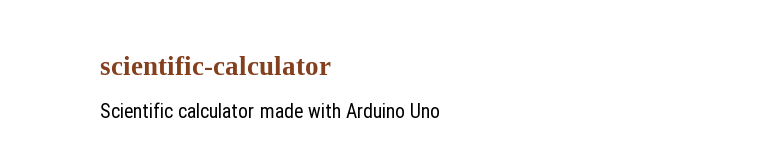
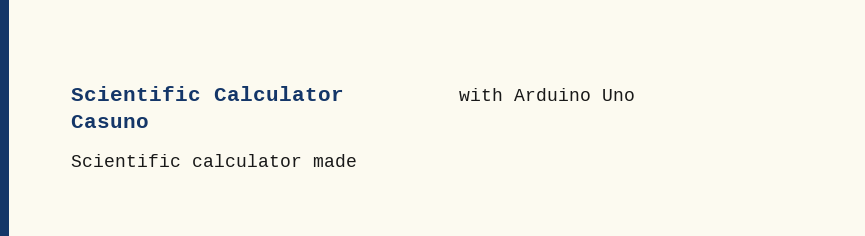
[100,56,331,75] scientific-calculator -> [71,86,344,101] [71,115,149,128] Scientific Calculator Casuno

